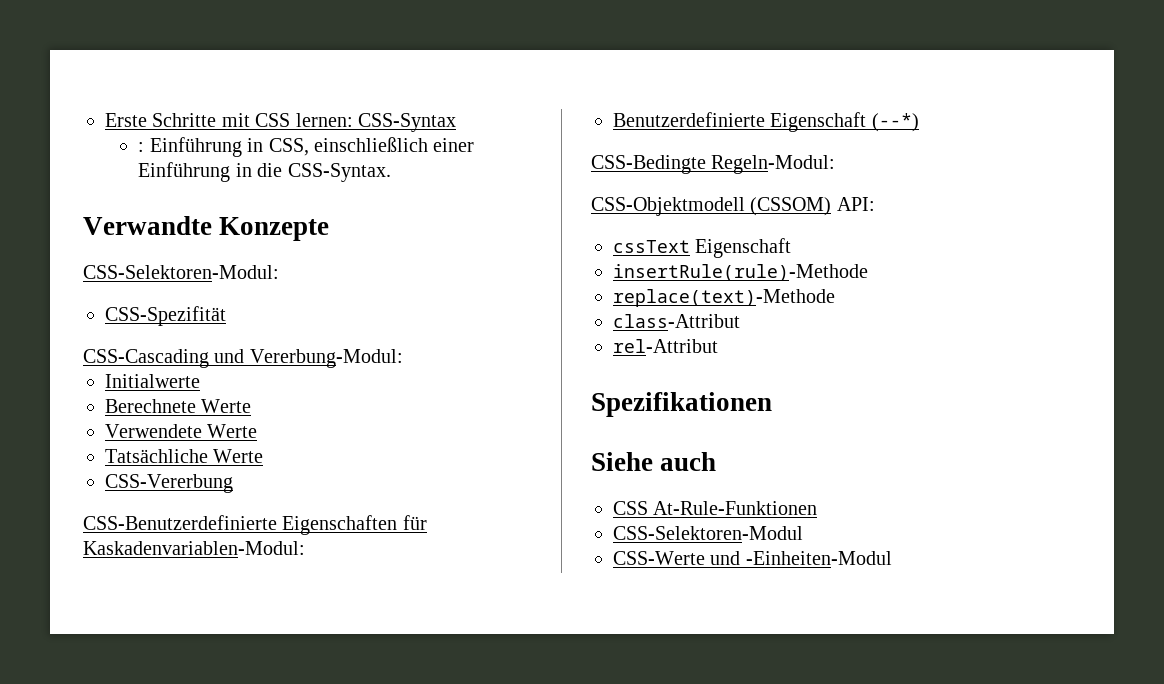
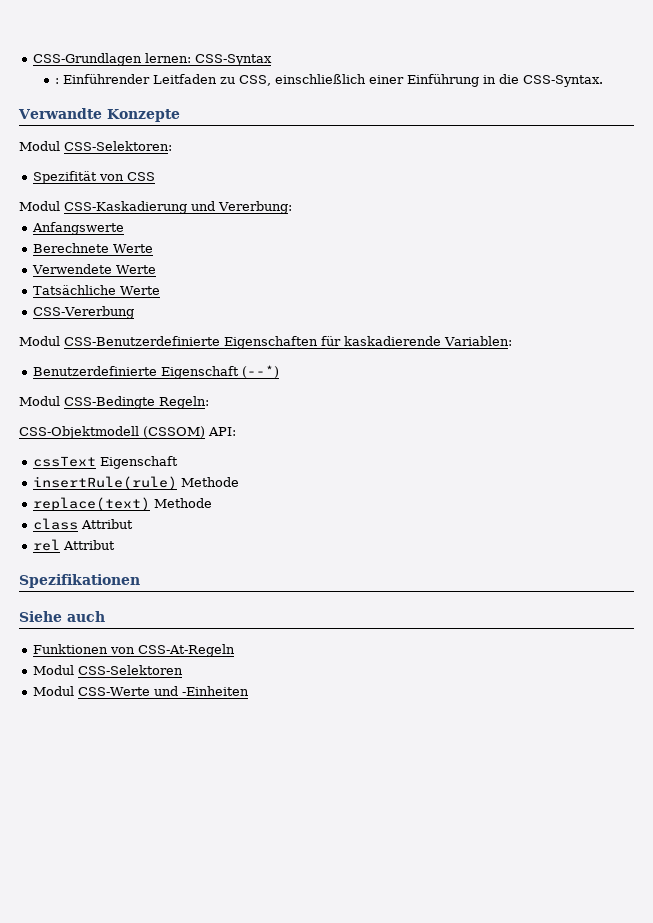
[105,113,291,127] Erste Schritte mit CSS -> [32,53,142,66] CSS-Grundlagen
[149,137,264,157] Einführung in -> [63,74,236,84] Einführender Leitfaden zu
[83,265,279,279] [105,306,226,326] [83,349,403,368] [105,374,200,388] CSS-Selektoren-Modul: // CSS-Spezifität // CSS-Cascading und Vererbung-Modul: // Initialwerte -> [19,141,172,151] [32,171,155,184] [19,201,292,214] [31,222,124,235] Modul CSS-Selektoren: // Spezifität von CSS // Modul CSS-Kaskadierung und Vererbung: // Anfangswerte
(233, 483) none -> [19,336,60,346] Modul
[83,541,305,555] Kaskadenvariablen-Modul: -> [344,336,512,346] kaskadierende Variablen:
[591,155,836,174] CSS-Bedingte Regeln-Modul: -> [19,396,209,409] Modul CSS-Bedingte Regeln:
[613,264,868,281] [613,289,835,307] [613,314,740,328] [613,339,718,353] [591,392,772,417] [591,452,717,471] [613,501,818,515] [613,526,803,540] insertRule(rule)-Methode // replace(text)-Methode // class-Attribut // rel-Attribut // Spezifikationen // Siehe auch // CSS At-Rule-Funktionen // CSS-Selektoren-Modul // -> [32,476,239,490] [32,497,212,511] [32,518,133,530] [32,539,115,551] [19,574,140,588] [19,611,105,622] [32,644,235,657] [32,665,183,675] [32,686,74,696] insertRule(rule) Methode // replace(text) Methode // class Attribut // rel Attribut // Spezifikationen // Siehe auch // Funktionen von CSS-At-Regeln // Modul CSS-Selektoren // Modul
[745,551,892,565] -Einheiten-Modul -> [181,686,249,696] -Einheiten

